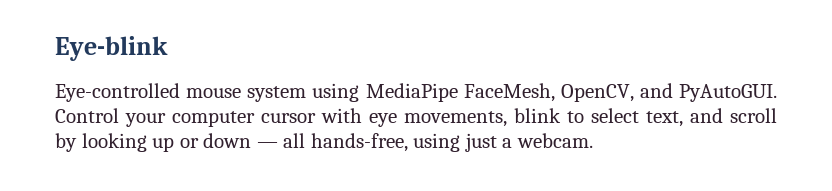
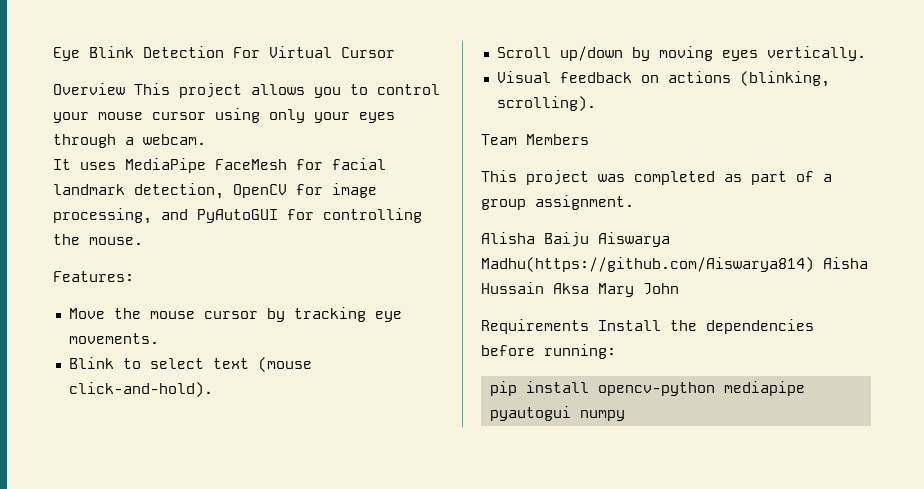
[55,36,168,61] [55,83,777,102] [55,108,777,127] [55,133,593,152] Eye-blink // Eye-controlled mouse system using MediaPipe FaceMesh, OpenCV, and PyAutoGUI. Control your computer cursor with eye movements, blink to select text, and scroll by looking up or down — all hands-free, using just a webcam. -> [53,46,395,61] [53,83,440,98] [53,108,395,123] [53,134,206,148] [53,158,386,173] [53,183,377,199] [53,208,422,224] [53,234,143,245] [53,271,134,282] [68,307,402,322] [68,333,159,344] [68,357,312,372] [68,382,213,397] [496,46,866,61] [496,71,830,87] [496,96,596,111] [481,134,589,145] [481,170,832,185] [481,195,634,210] [481,232,670,247] [481,257,868,272] [481,282,679,297] [481,319,814,334] [481,344,616,359] [489,381,805,396] [489,406,625,421] Eye Blink Detection For Virtual Cursor // Overview This project allows you to control your mouse cursor using only your eyes through a webcam. // It uses MediaPipe FaceMesh for facial landmark detection, OpenCV for image processing, and PyAutoGUI for controlling the mouse. // Features: // Move the mouse cursor by tracking eye movements. // Blink to select text (mouse click-and-hold). // Scroll up/down by moving eyes vertically. // Visual feedback on actions (blinking, scrolling). // Team Members // This project was completed as part of a group assignment. // Alisha Baiju Aiswarya Madhu(https://github.com/Aiswarya814) Aisha Hussain Aksa Mary John // Requirements Install the dependencies before running: // pip install opencv-python mediapipe pyautogui numpy

